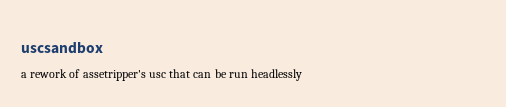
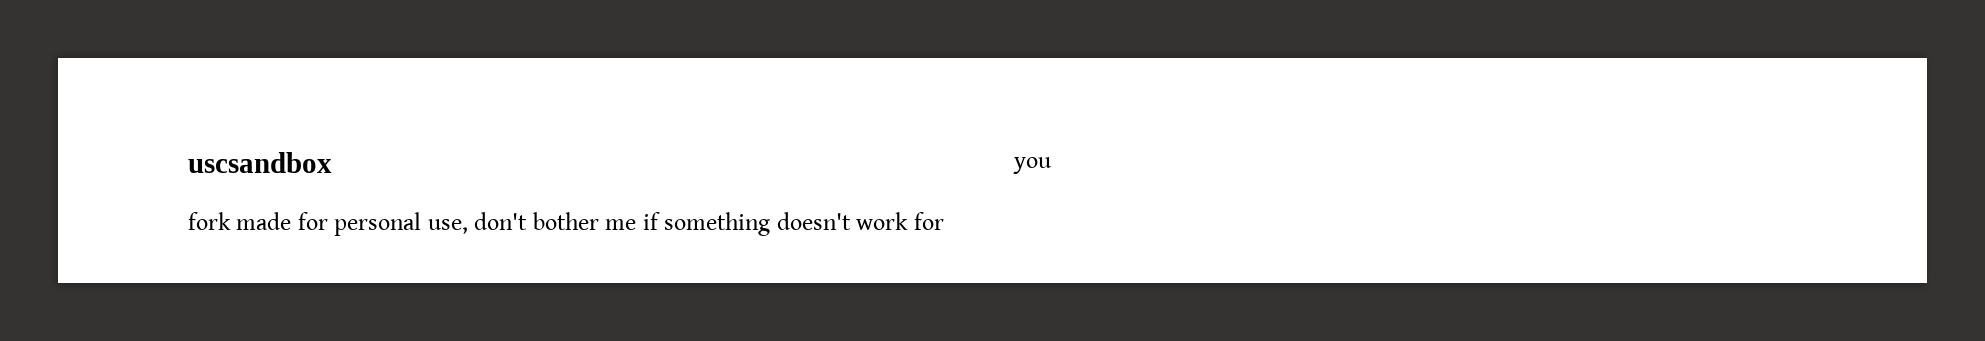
[21,69,303,81] a rework of assetripper's usc that can be run headlessly -> [188,212,944,236] [1013,157,1051,174] fork made for personal use, don't bother me if something doesn't work for you

